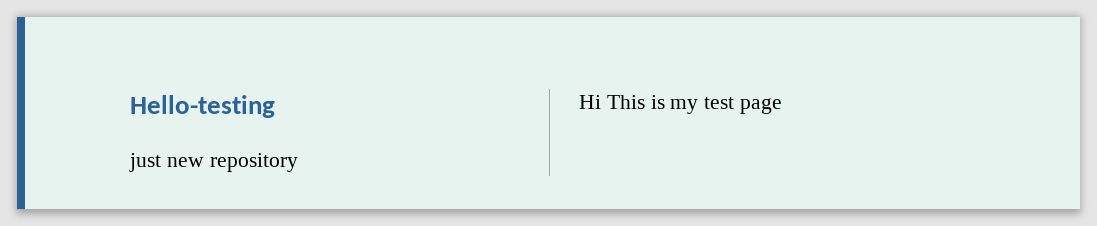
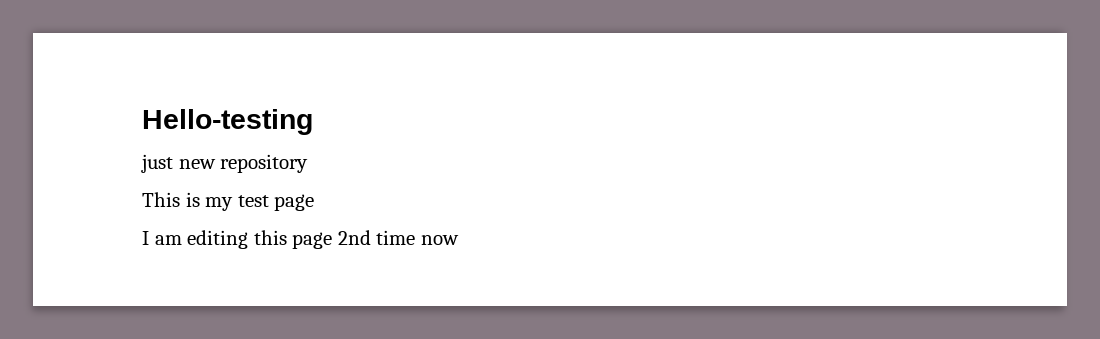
[579,95,601,109] Hi -> (309, 163) none
(783, 106) none -> [142,230,459,249] // I am editing this page 2nd time now

